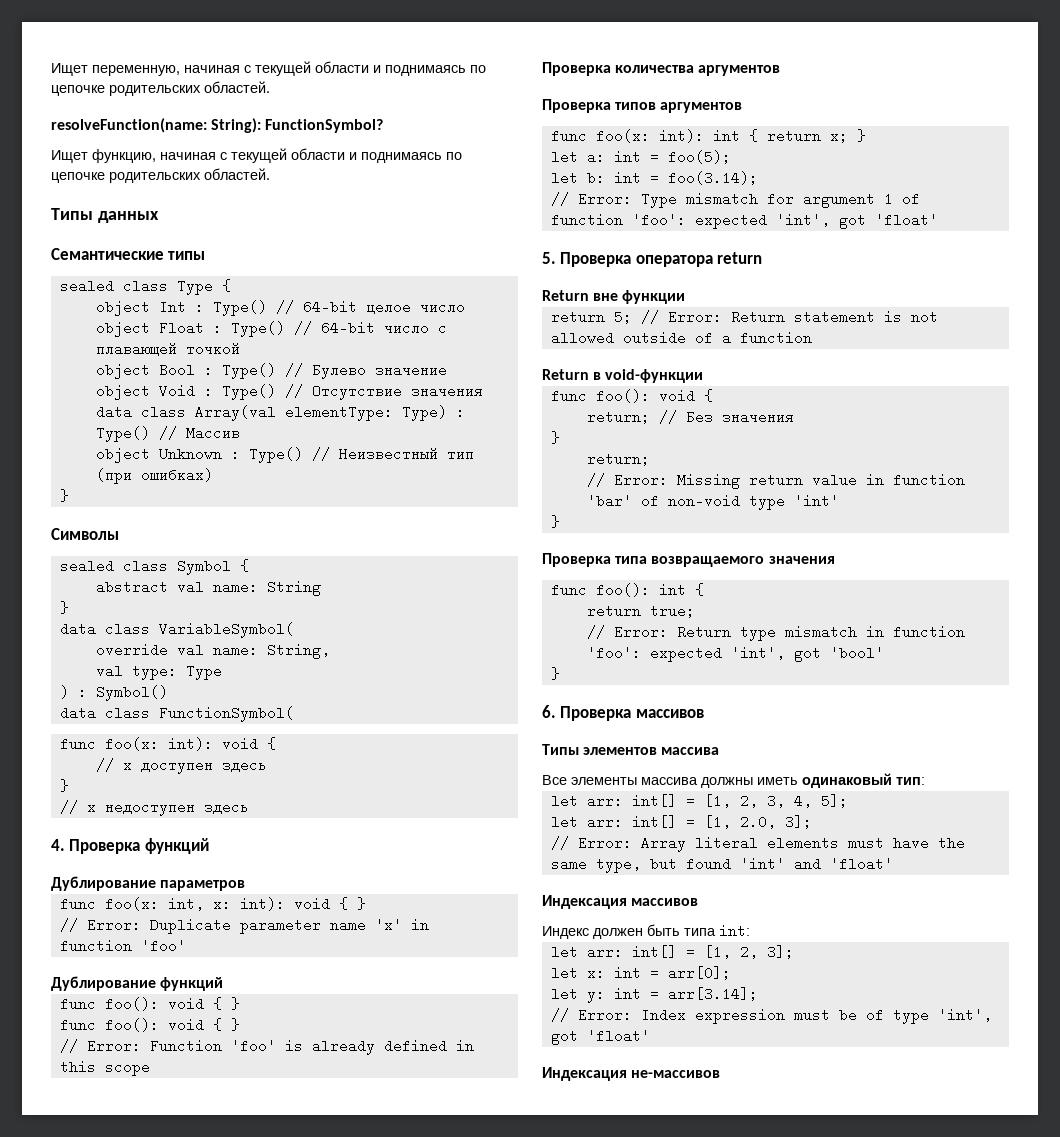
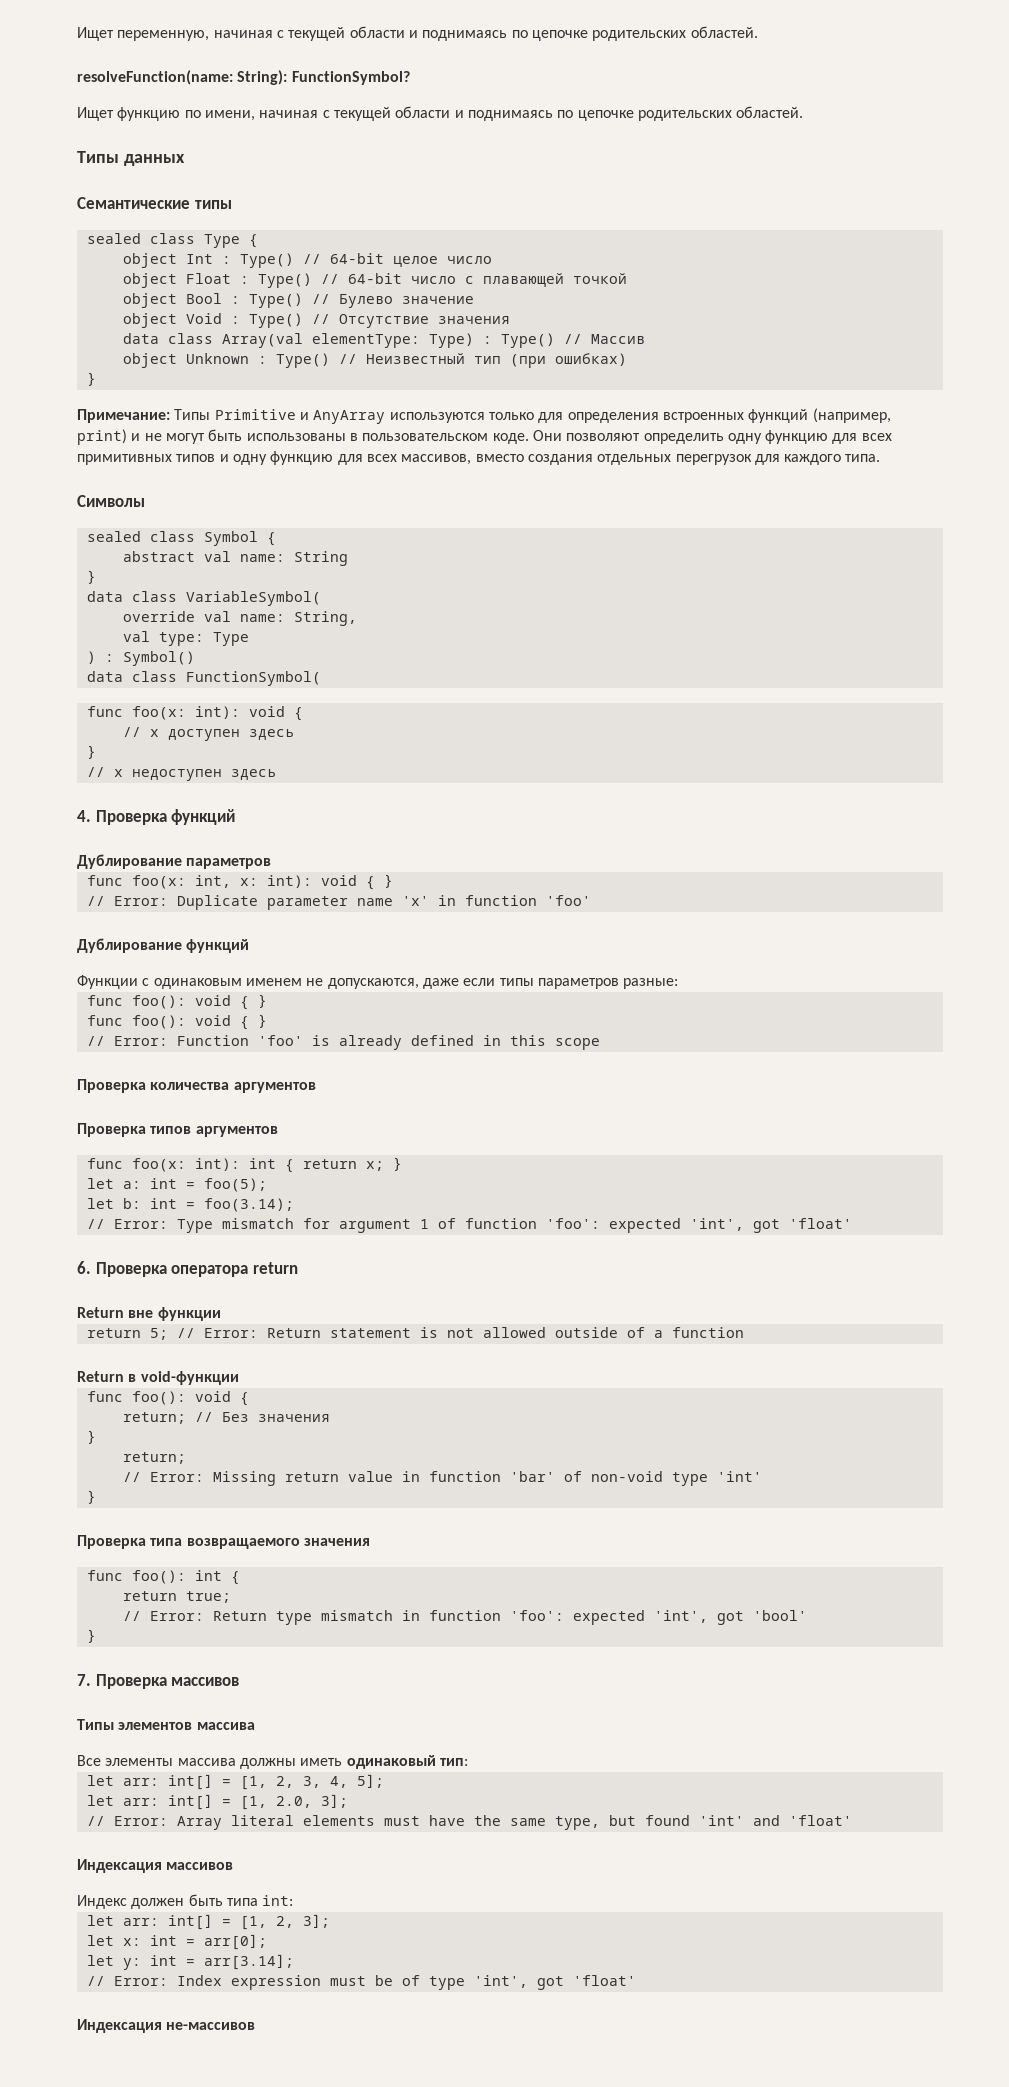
[92,149,156,163] функцию, -> [117,107,255,121] функцию по имени,
(69, 495) none -> [77,408,891,424] [77,429,892,445] [77,451,881,465] // Примечание: Типы Primitive и AnyArray используются только для определения встроенных функций (например, print) и не могут быть использованы в пользовательском коде. Они позволяют определить одну функцию для всех примитивных типов и одну функцию для всех массивов, вместо создания отдельных перегрузок для каждого типа.
(224, 984) none -> [77,975,679,989] // Функции с одинаковым именем не допускаются, даже если типы параметров разные:
[542,252,556,264] 5. -> [77,1261,91,1274] 6.
[542,705,556,718] 6. -> [77,1674,91,1686] 7.

